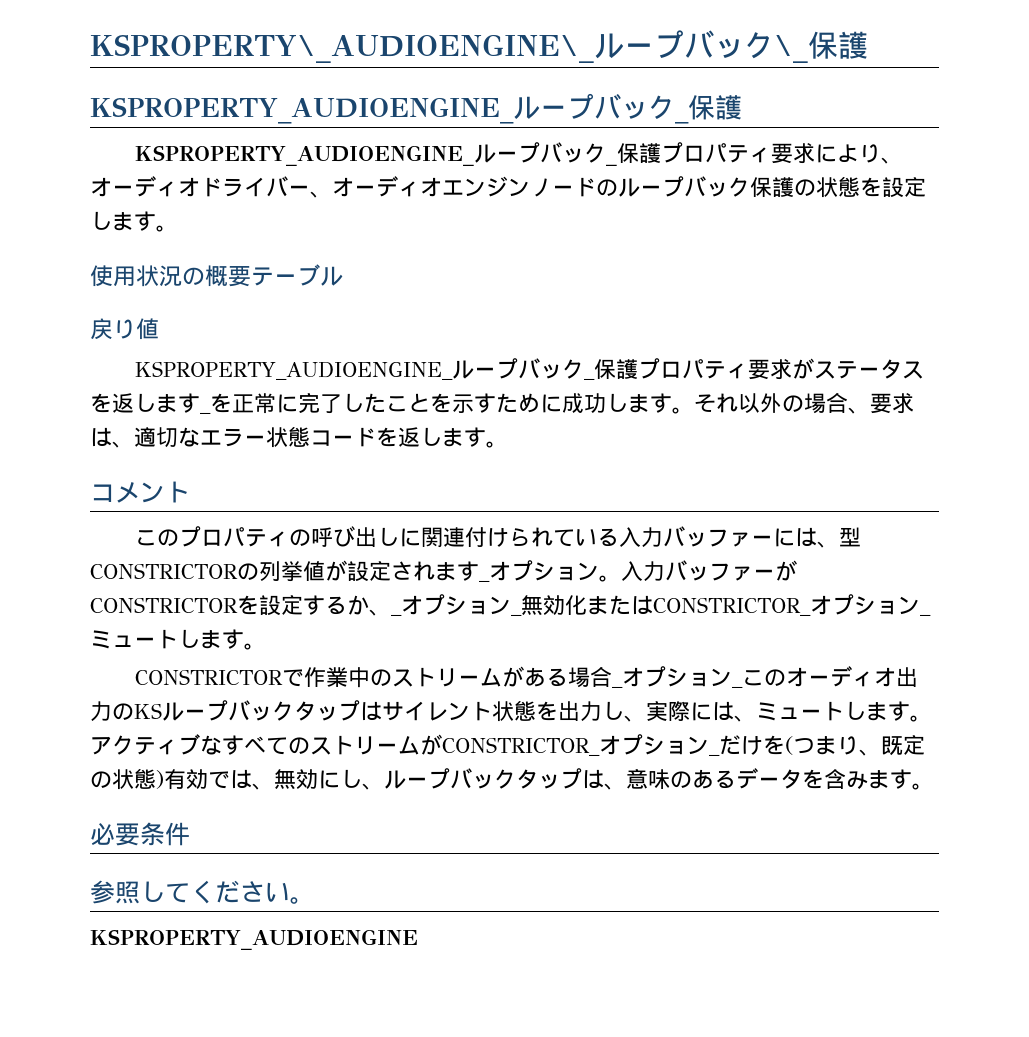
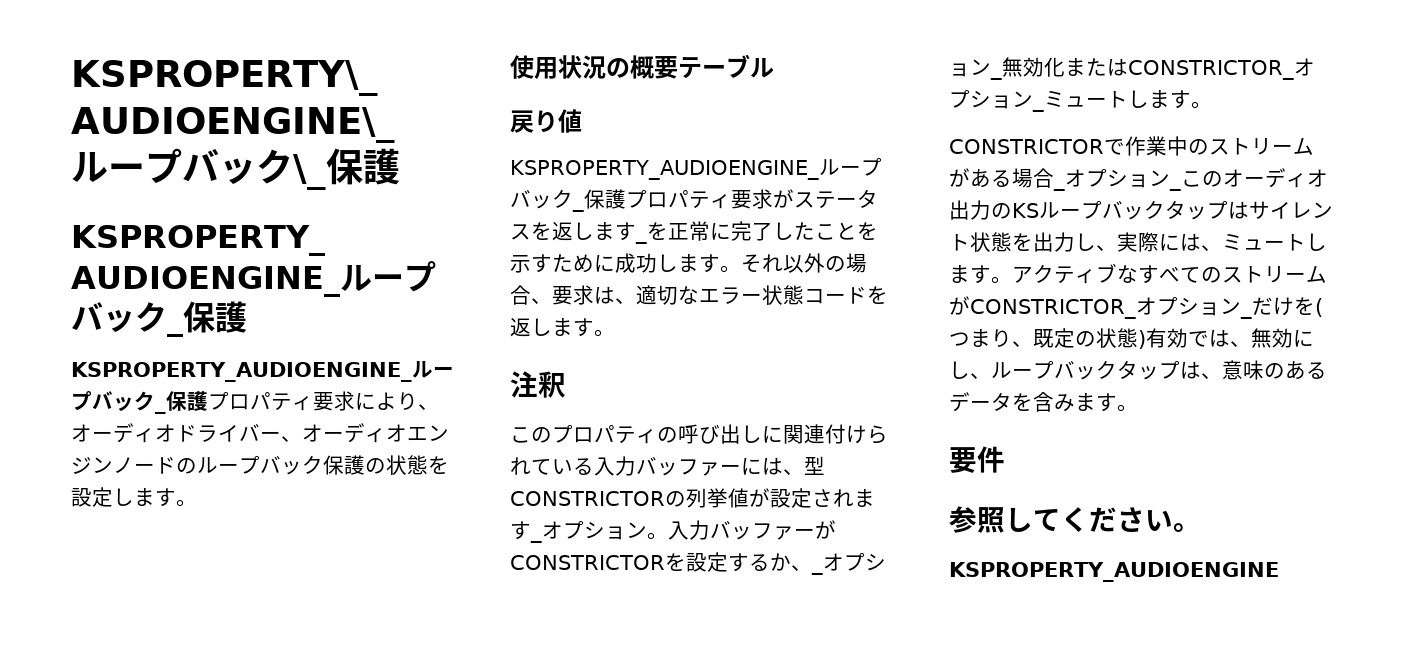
[90,481,190,503] コメント -> [510,371,566,398] 注釈
[90,822,165,846] 必要条 -> [949,447,977,473] 要

